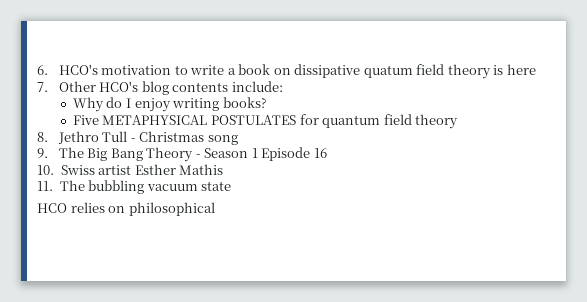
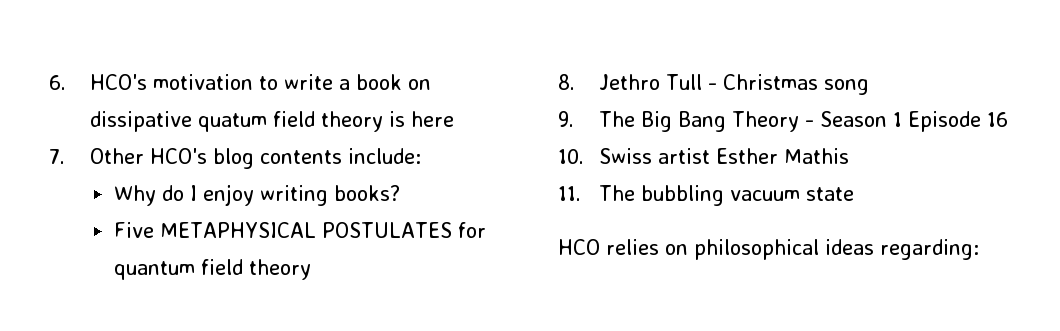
(215, 209) none -> [825,239,979,260] ideas regarding:

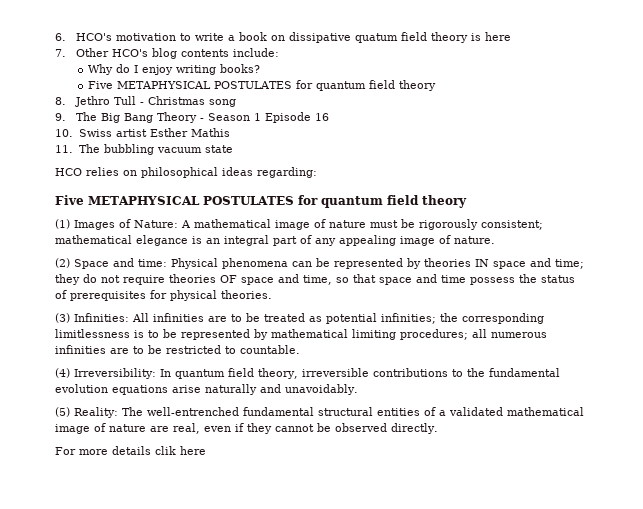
(979, 249) none -> [55,195,467,208] [55,219,543,230] [55,235,495,246] [55,258,584,269] [55,274,575,285] [55,290,272,301] [55,313,544,324] [55,329,547,340] [55,345,300,354] [55,368,560,379] [55,384,358,395] [55,407,584,418] [55,423,438,434] [55,446,206,455] // Five METAPHYSICAL POSTULATES for quantum field theory // (1) Images of Nature: A mathematical image of nature must be rigorously consistent; mathematical elegance is an integral part of any appealing image of nature. // (2) Space and time: Physical phenomena can be represented by theories IN space and time; they do not require theories OF space and time, so that space and time possess the status of prerequisites for physical theories. // (3) Infinities: All infinities are to be treated as potential infinities; the corresponding limitlessness is to be represented by mathematical limiting procedures; all numerous infinities are to be restricted to countable. // (4) Irreversibility: In quantum field theory, irreversible contributions to the fundamental evolution equations arise naturally and unavoidably. // (5) Reality: The well-entrenched fundamental structural entities of a validated mathematical image of nature are real, even if they cannot be observed directly. // For more details clik here

